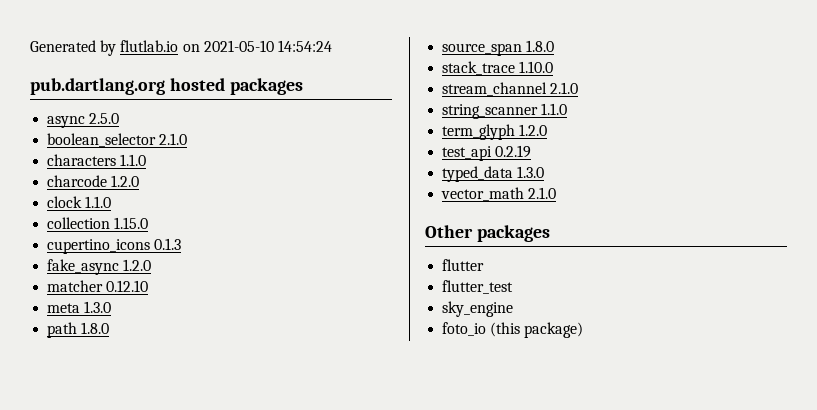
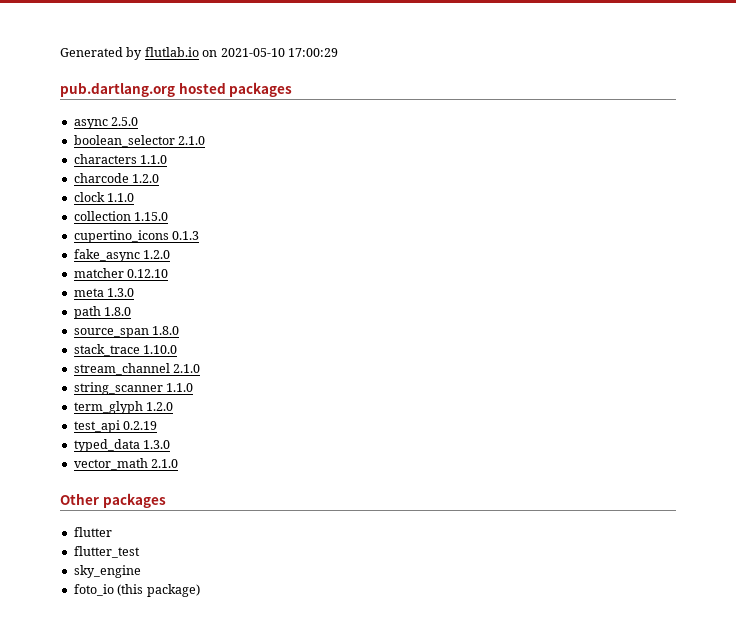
[277,40,332,52] 14:54:24 -> [287,48,338,57] 17:00:29

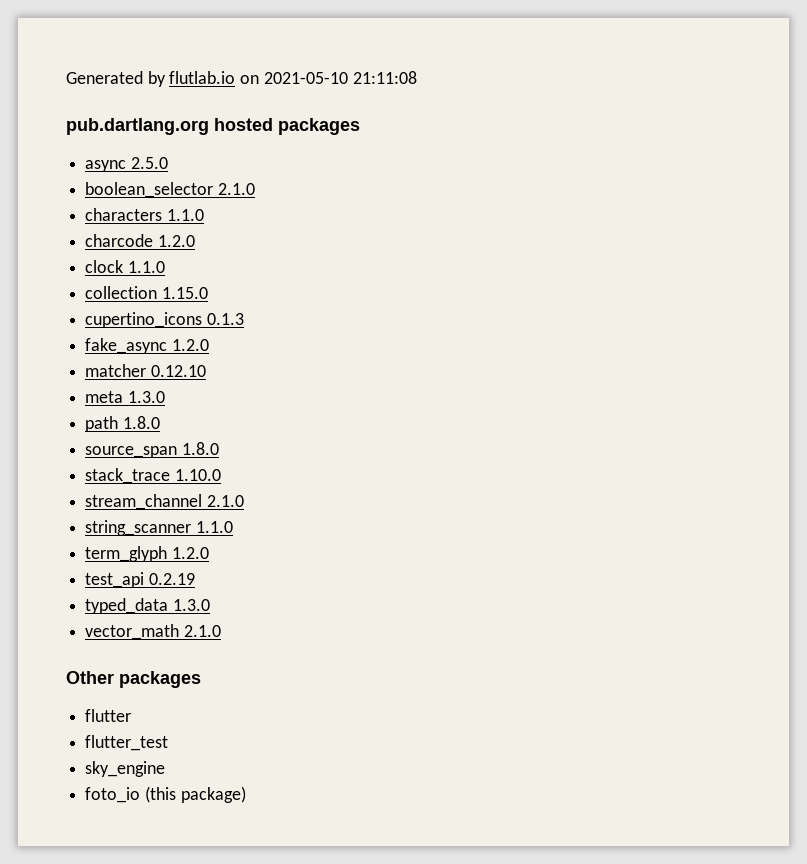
[287,48,338,57] 17:00:29 -> [352,71,417,84] 21:11:08

